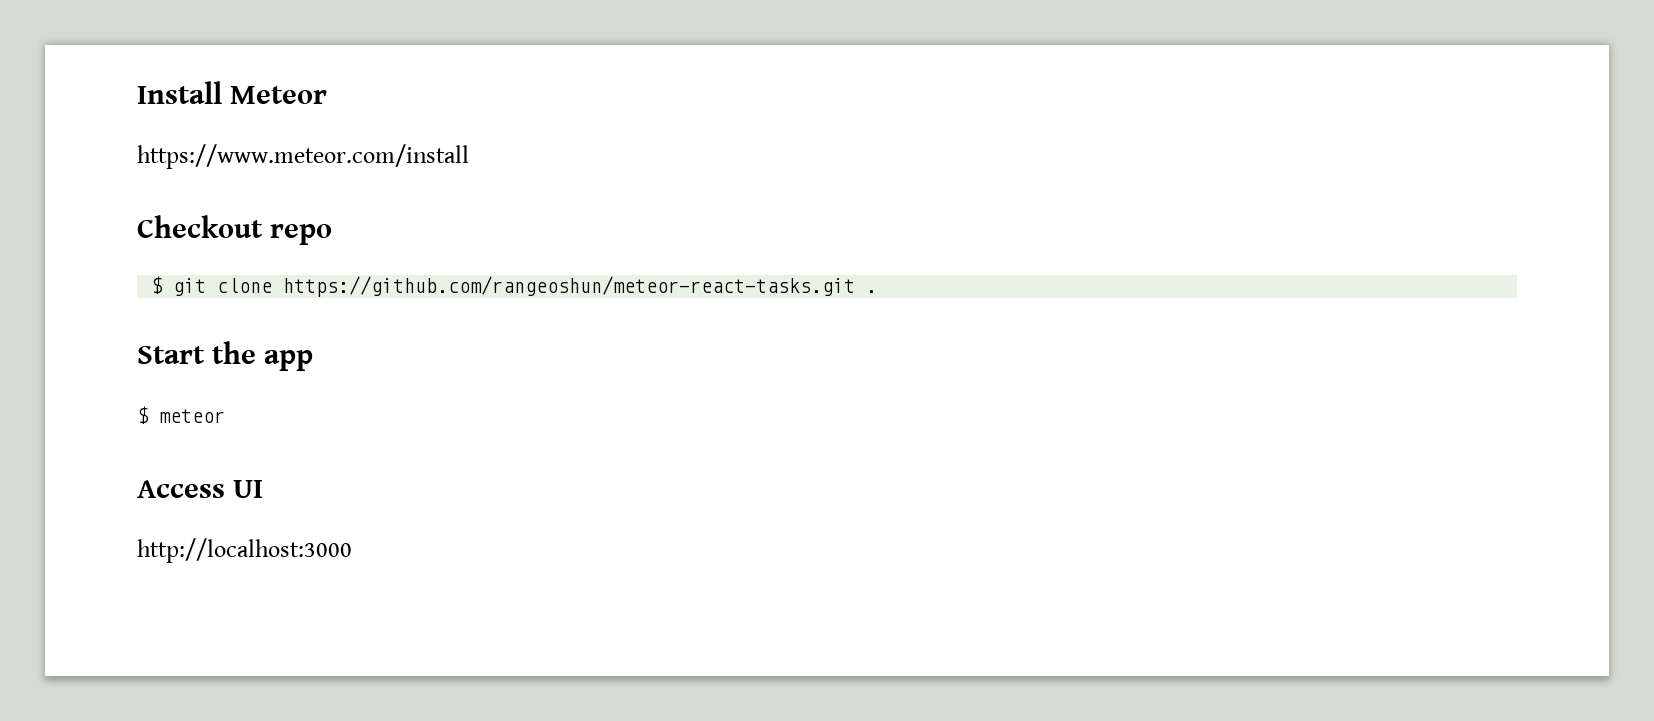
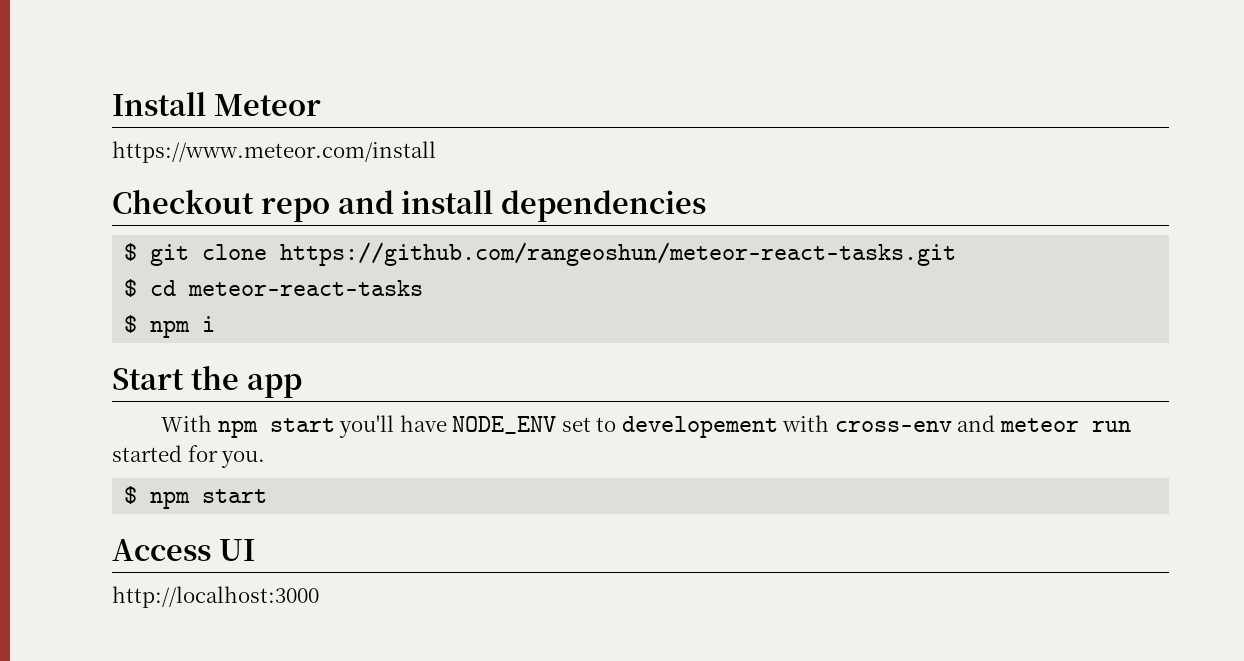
(333, 234) none -> [337,190,707,222] and install dependencies
[866,290,878,293] [137,341,314,371] [137,406,225,424] . // Start the app // $ meteor -> [124,279,424,297] [124,315,216,338] [112,366,302,398] [161,415,1131,438] [112,445,266,468] [124,486,268,509] // $ cd meteor-react-tasks // $ npm i // Start the app // With npm start you'll have NODE_ENV set to developement with cross-env and meteor run started for you. // $ npm start

